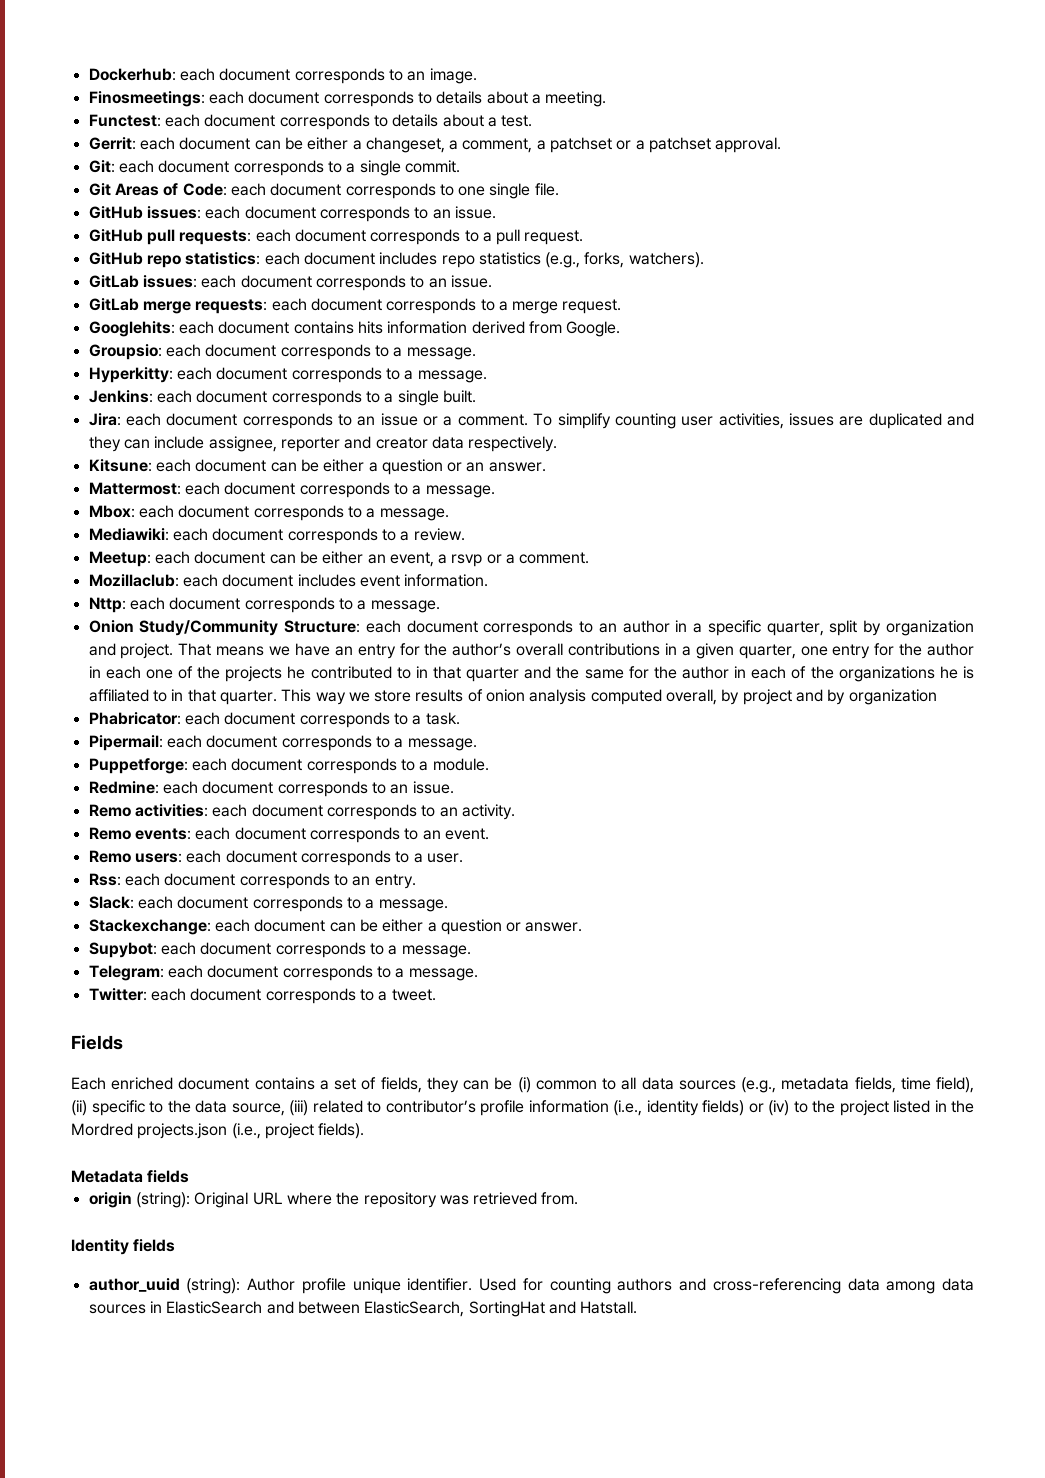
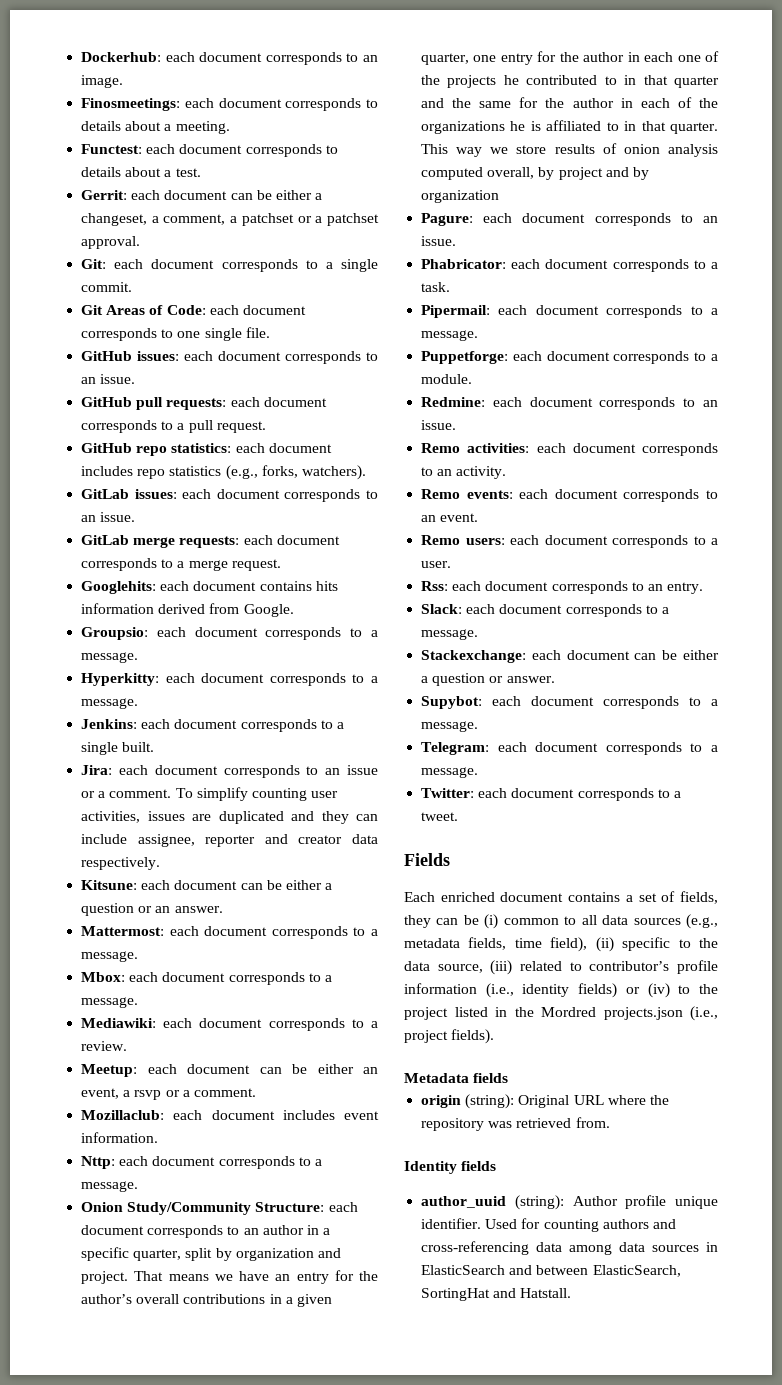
(937, 697) none -> [421,213,718,226] [421,236,457,246] // Pagure: each document corresponds to an issue.

